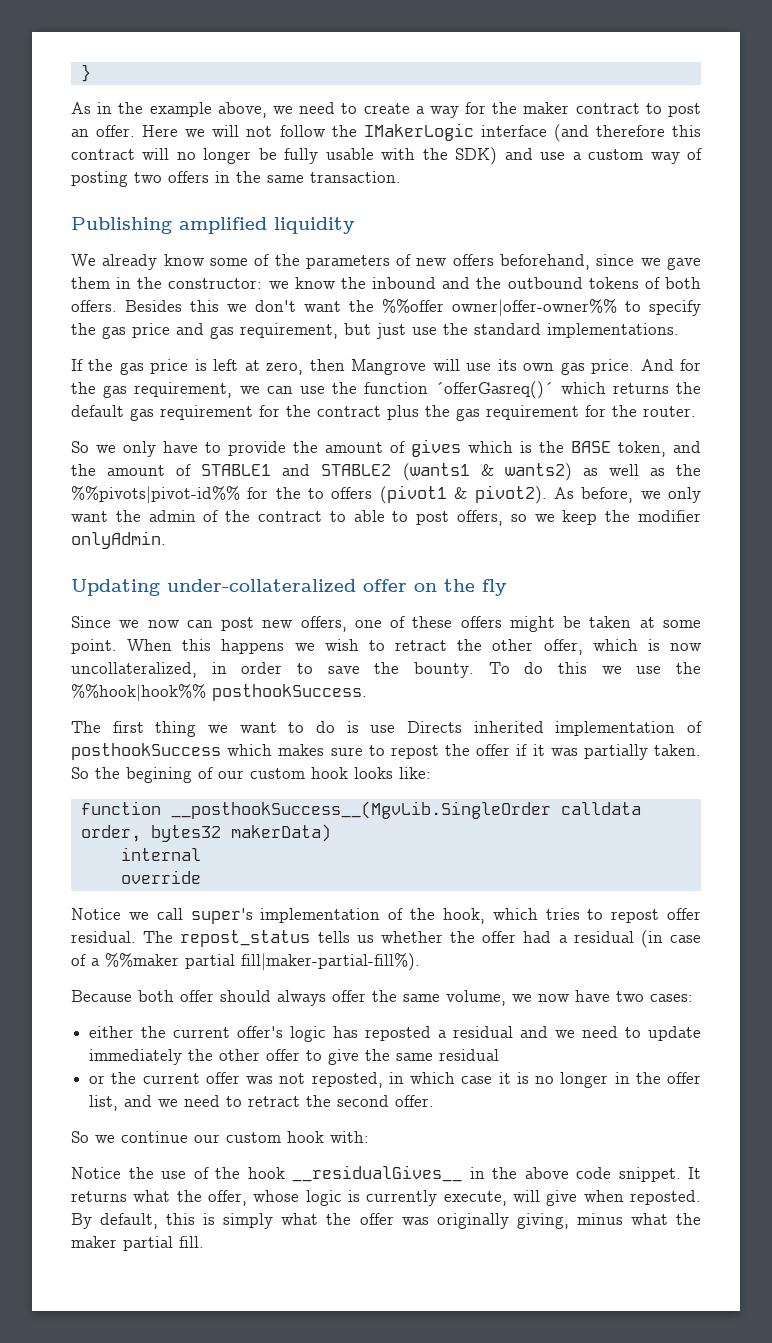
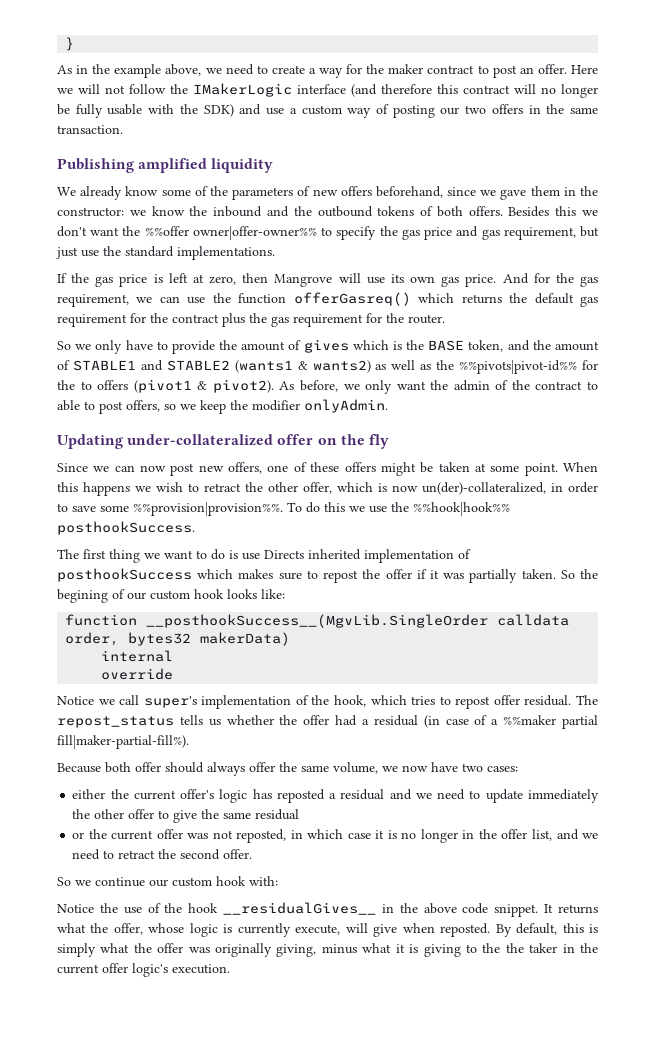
(128, 179) none -> [440,107,460,115] our
[435,381,554,399] ´offerGasreq()´ -> [293,292,411,306] offerGasreq()
[147,620,213,628] now can -> [114,465,167,472] can now
[71,662,197,678] uncollateralized, -> [422,482,546,495] un(der)-collateralized,
[374,662,474,678] the bounty. -> [100,502,283,516] some %%provision|provision%%.
[676,1213,702,1225] [71,1236,204,1251] the maker partial fill. -> [395,943,599,957] [57,963,230,977] it is giving to the the taker in the current offer logic's execution.

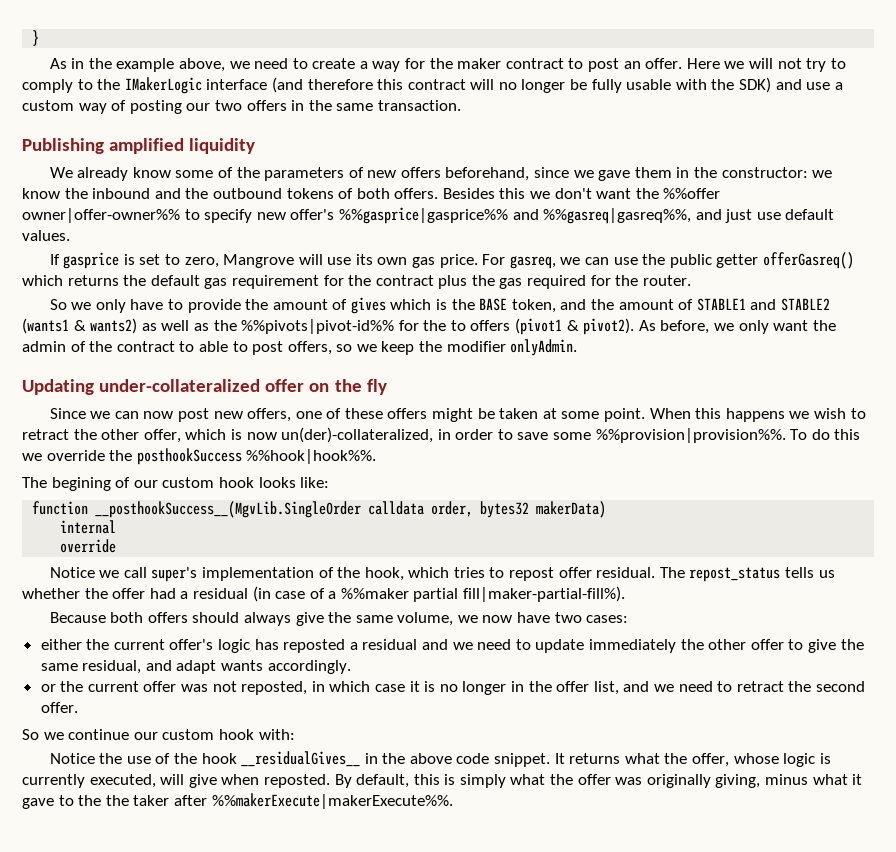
[129,84,166,94] follow -> [806,58,846,72] [22,79,93,93] try to comply to
[379,226,599,240] [56,246,275,260] [57,273,269,287] the gas price and gas requirement, but just use the standard implementations. // If the gas price is left at zero, then -> [256,207,835,224] [22,230,70,241] [49,252,219,269] new offer's %%gasprice|gasprice%% and %%gasreq|gasreq%%, and just use default values. // If gasprice is set to zero,
[502,273,598,287] [57,294,129,307] And for the gas requirement, -> [482,254,556,269] For gasreq,
[238,293,287,304] function -> [669,254,759,268] public getter
[293,314,363,327] requirement -> [527,275,587,289] required
[369,502,510,516] [57,521,195,535] [57,549,471,563] [57,568,599,583] use the %%hook|hook%% posthookSuccess. // The first thing we want to do is use Directs inherited implementation of posthookSuccess which makes sure to repost the offer if it was partially taken. So the -> [46,448,377,465] [22,477,47,488] override the posthookSuccess %%hook|hook%%. // The
[135,762,161,772] offer -> [147,612,188,623] offers
[249,762,275,772] offer -> [295,612,324,626] give
[255,809,300,820] residual -> [82,660,351,674] residual, and adapt wants accordingly.
[295,924,341,935] execute, -> [89,774,156,788] executed,
[409,944,461,957] is giving -> [22,798,54,809] gave
[562,943,599,953] [57,963,230,977] in the current offer logic's execution. -> [173,793,453,809] after %%makerExecute|makerExecute%%.

